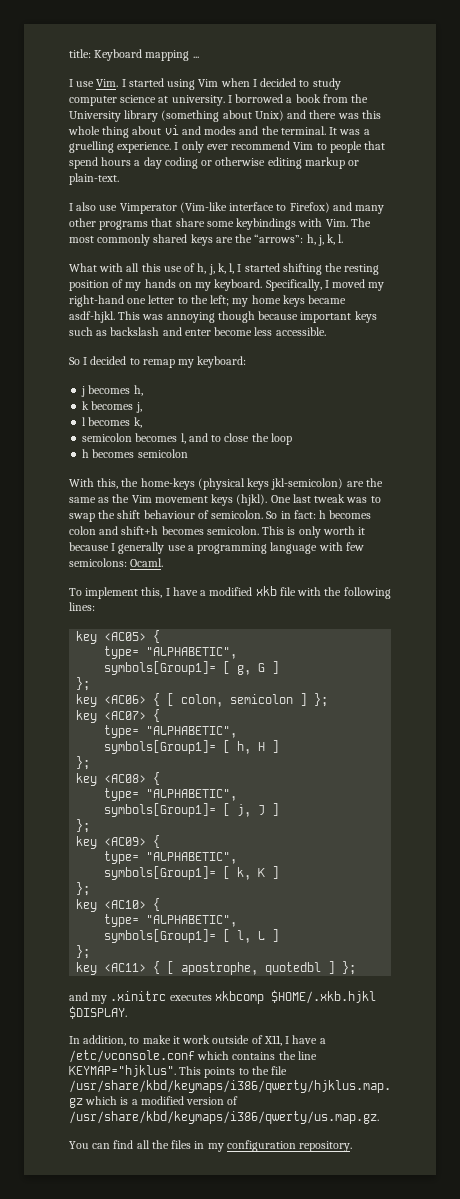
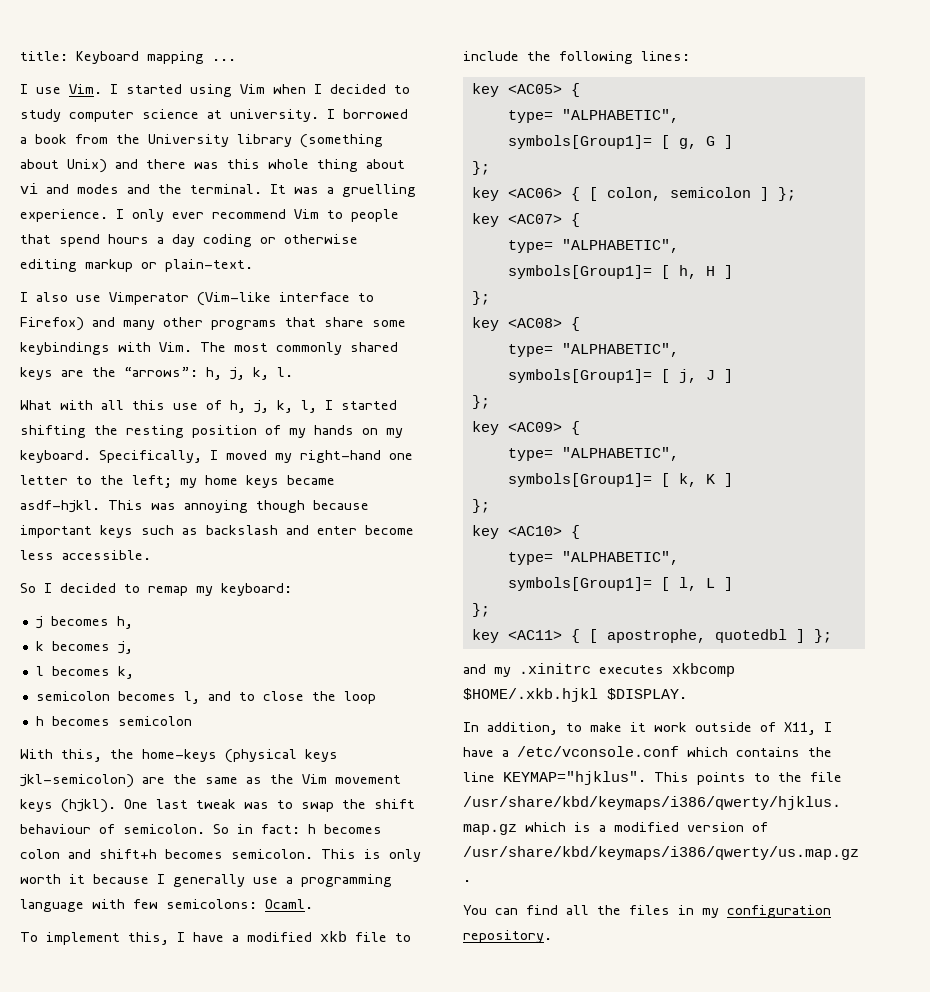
[297,587,322,596] with -> [395,933,411,942] [463,51,519,61] to include

